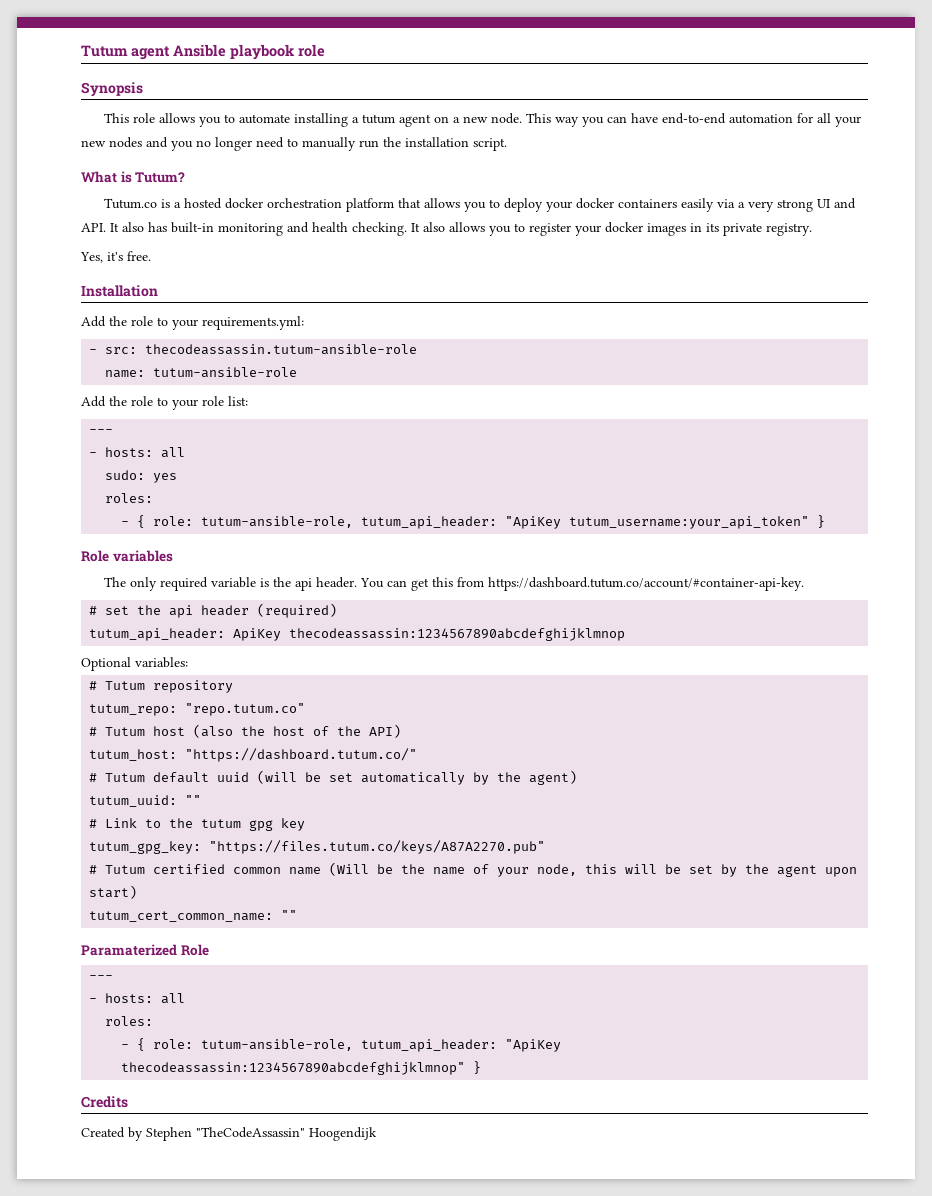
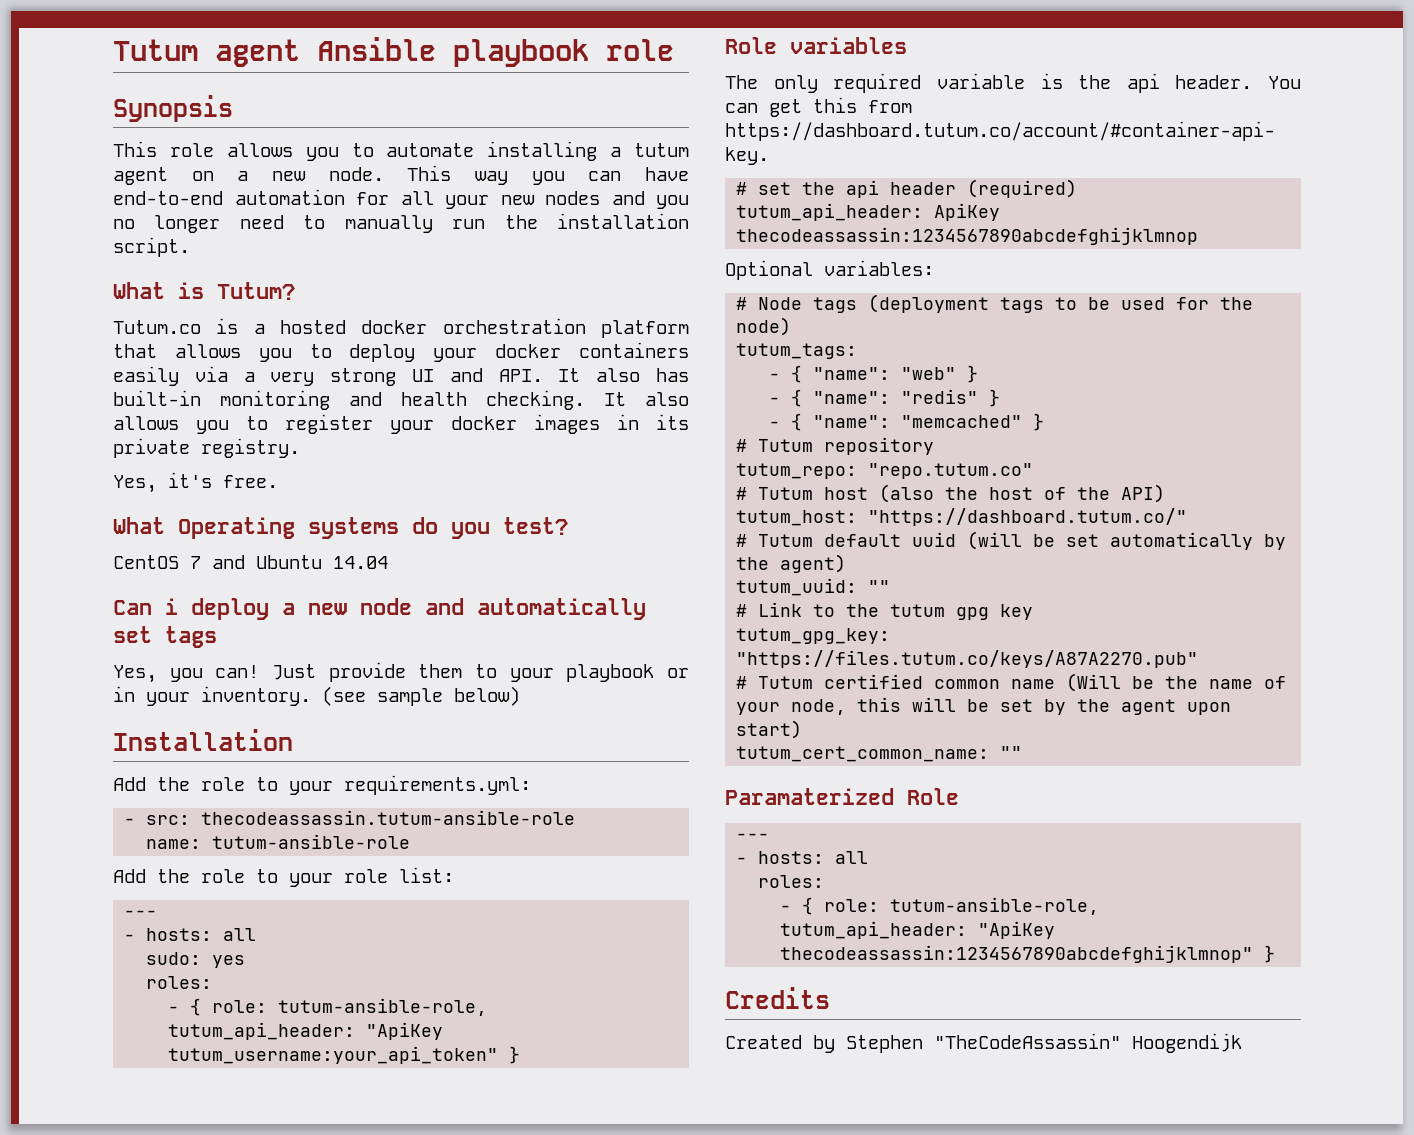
(151, 256) none -> [113,517,568,539] [113,555,388,569] [113,598,646,620] [113,626,217,648] [113,662,689,683] [113,686,520,706] // What Operating systems do you test? // CentOS 7 and Ubuntu 14.04 // Can i deploy a new node and automatically set tags // Yes, you can! Just provide them to your playbook or in your inventory. (see sample below)
(188, 662) none -> [736,294,1254,313] [736,317,792,336] [736,343,858,359] [769,365,979,383] [769,389,1001,407] [769,413,1045,431] // # Node tags (deployment tags to be used for the node) // tutum_tags: // - { "name": "web" } // - { "name": "redis" } // - { "name": "memcached" }

